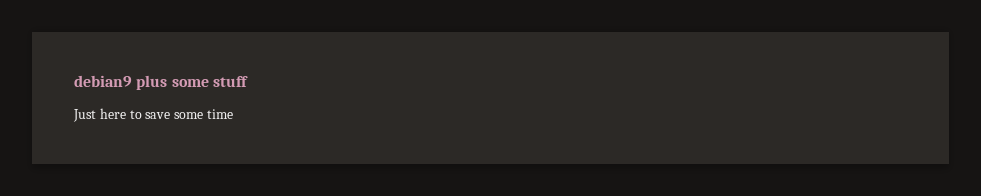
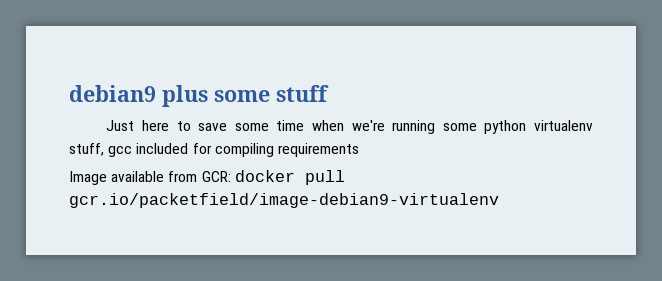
(233, 114) none -> [312,120,594,134] [69,143,359,157] [69,170,345,185] [69,193,499,208] when we're running some python virtualenv stuff, gcc included for compiling requirements // Image available from GCR: docker pull gcr.io/packetfield/image-debian9-virtualenv

